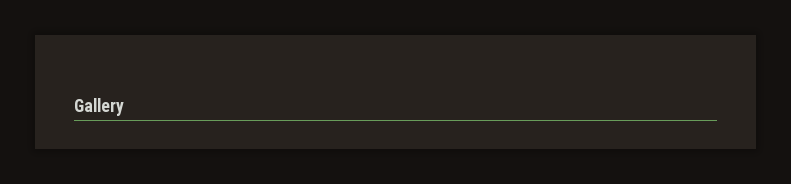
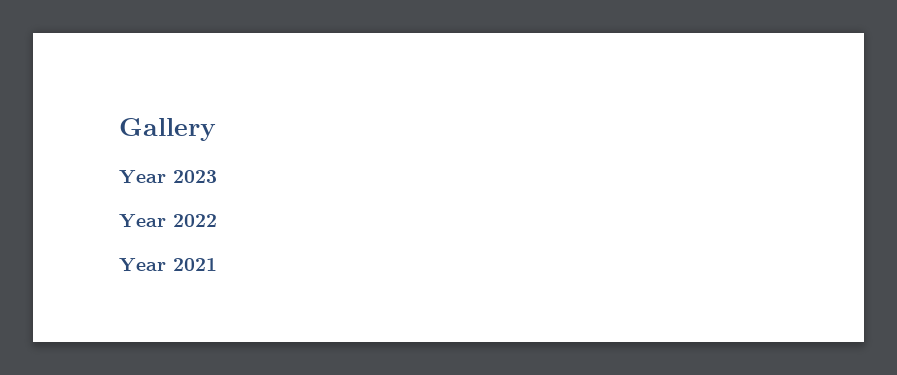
(124, 107) none -> [119,170,217,184] [119,214,217,228] [119,258,217,272] // Year 2023 // Year 2022 // Year 2021

